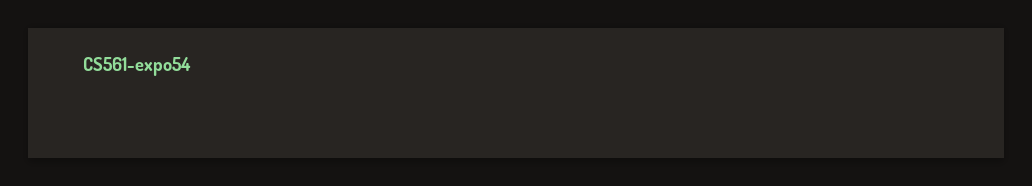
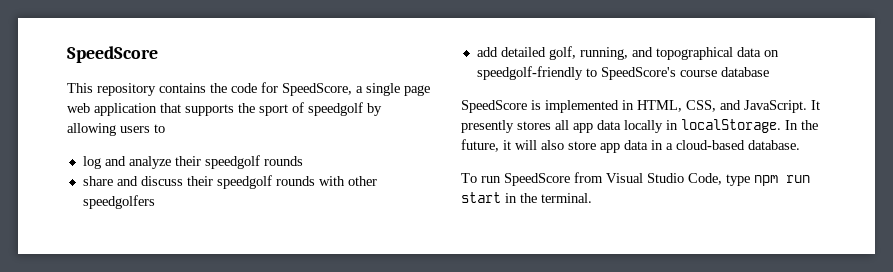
[83,57,191,76] CS561-expo54 -> [67,46,158,63] [67,82,430,96] [67,102,382,116] [67,123,165,136] [82,155,303,169] [82,175,377,189] [82,195,155,209] [476,46,779,60] [476,66,769,80] [461,100,820,113] [461,119,818,133] [461,139,800,153] [461,172,810,186] [461,192,592,203] SpeedScore // This repository contains the code for SpeedScore, a single page web application that supports the sport of speedgolf by allowing users to // log and analyze their speedgolf rounds // share and discuss their speedgolf rounds with other speedgolfers // add detailed golf, running, and topographical data on speedgolf-friendly to SpeedScore's course database // SpeedScore is implemented in HTML, CSS, and JavaScript. It presently stores all app data locally in localStorage. In the future, it will also store app data in a cloud-based database. // To run SpeedScore from Visual Studio Code, type npm run start in the terminal.

